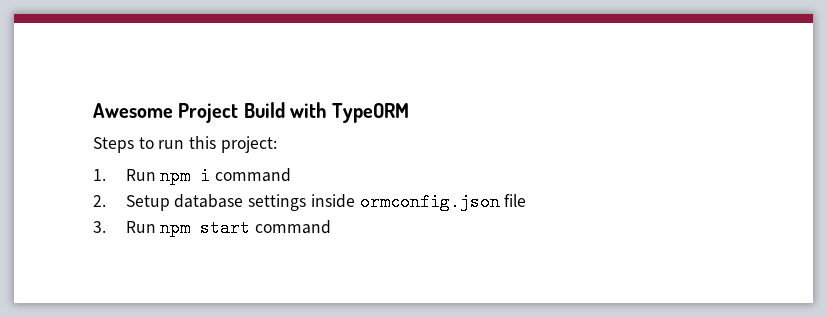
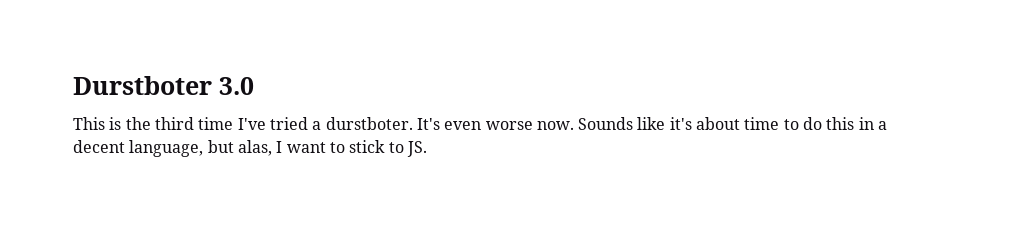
[93,102,409,123] [93,136,277,153] [93,167,292,185] [93,193,527,211] [93,219,332,237] Awesome Project Build with TypeORM // Steps to run this project: // 1. Run npm i command // 2. Setup database settings inside ormconfig.json file // 3. Run npm start command -> [73,76,254,95] [73,117,888,130] [73,140,427,157] Durstboter 3.0 // This is the third time I've tried a durstboter. It's even worse now. Sounds like it's about time to do this in a decent language, but alas, I want to stick to JS.

